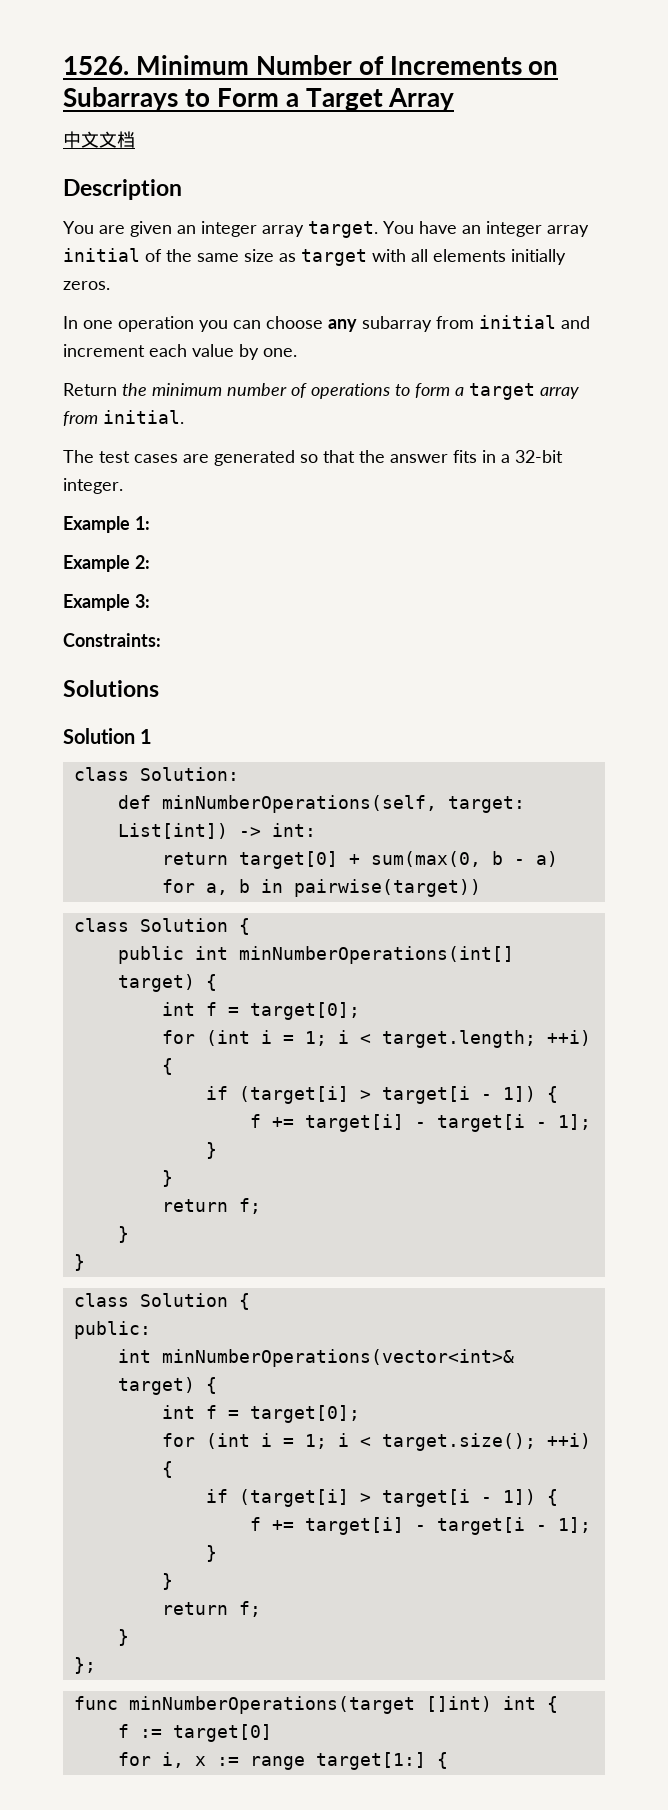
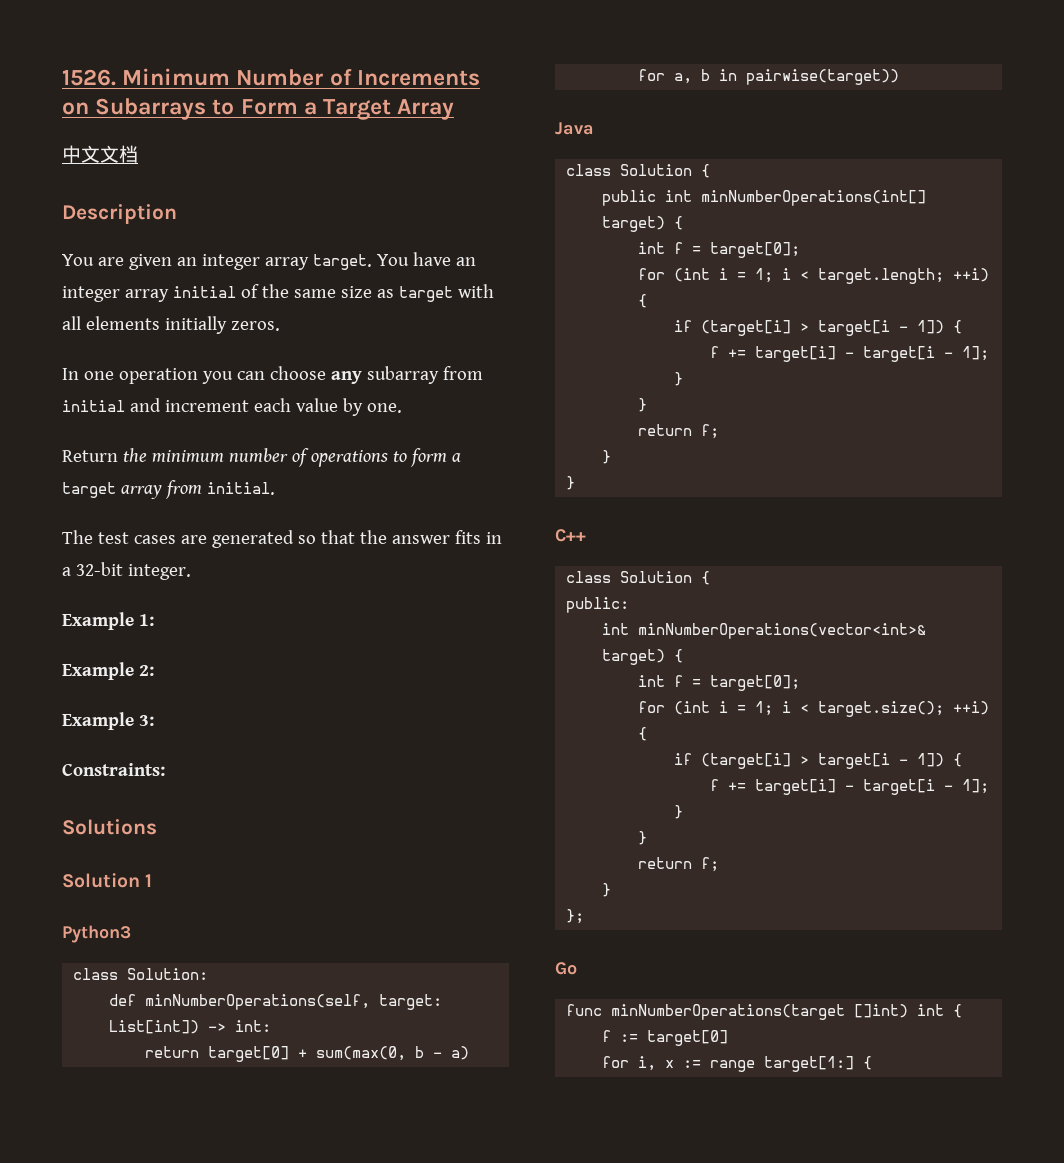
(153, 736) none -> [62,925,131,943] // Python3
(481, 888) none -> [555,122,594,135] // Java
(85, 1262) none -> [555,529,586,542] // C++
(96, 1665) none -> [555,962,577,975] // Go

